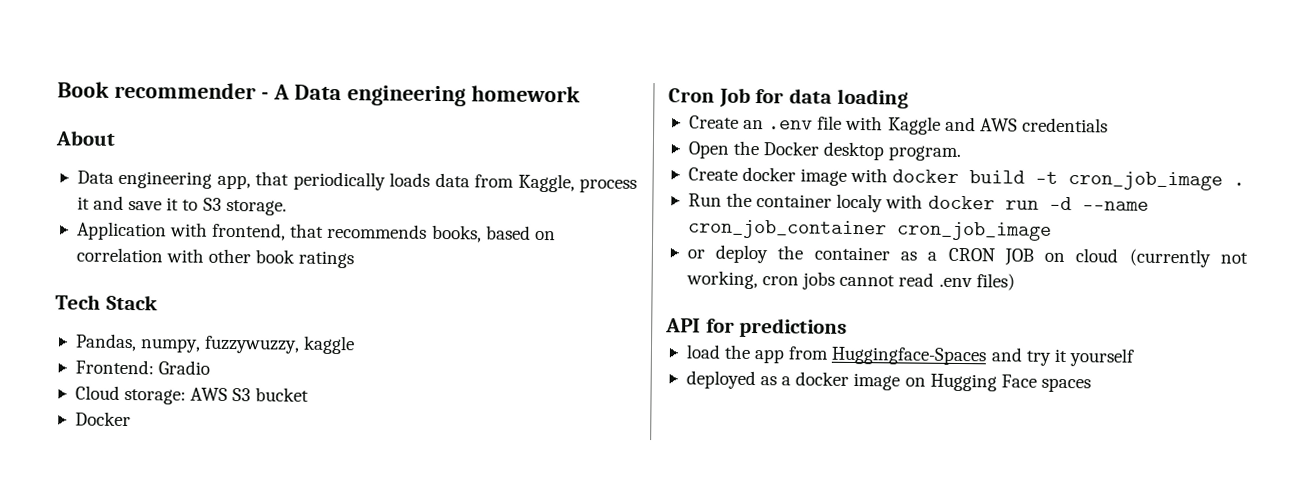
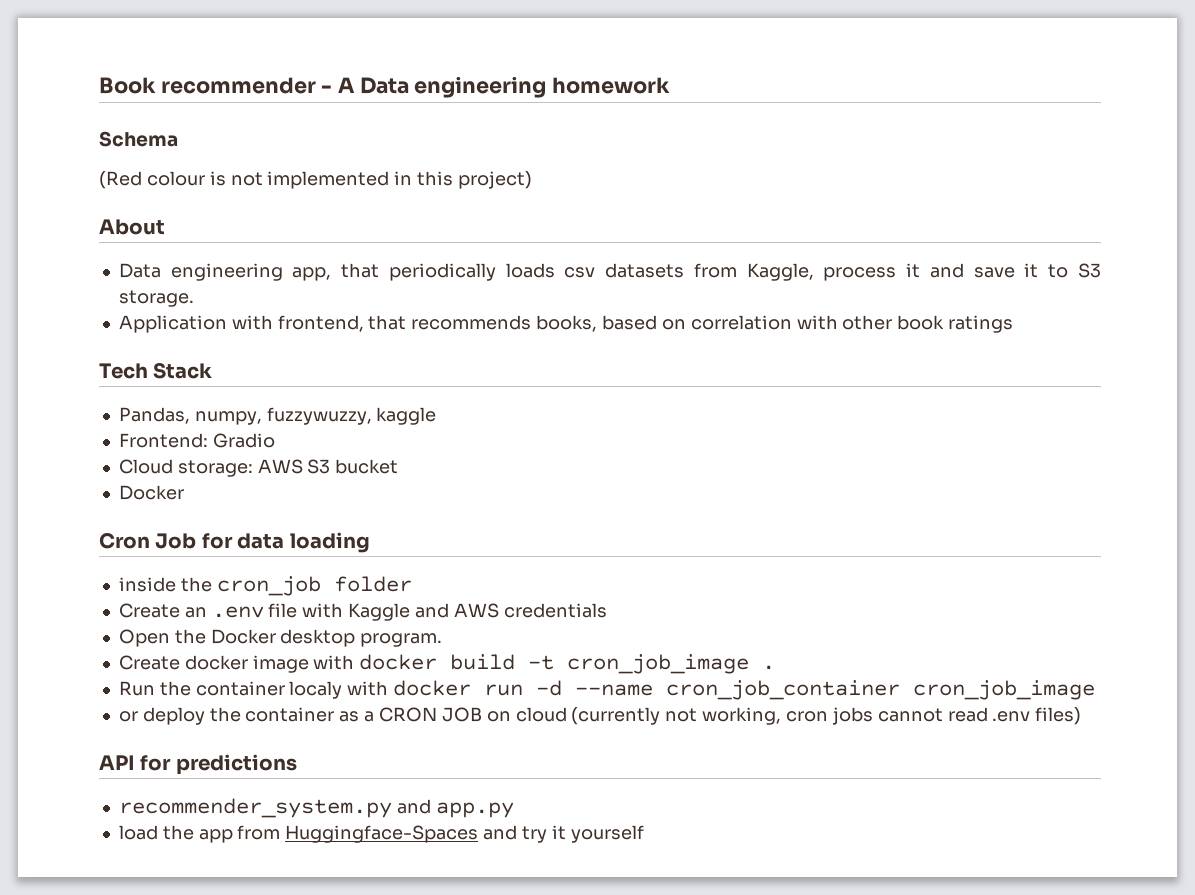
(581, 94) none -> [99,131,178,147] [99,171,533,189] // Schema // (Red colour is not implemented in this project)
[434,172,470,188] data -> [564,263,685,278] csv datasets
(909, 98) none -> [118,576,412,596] // inside the cron_job folder
(848, 327) none -> [118,798,514,818] // recommender_system.py and app.py
[685,370,1091,393] // deployed as a docker image on Hugging Face spaces -> (644, 834) none

